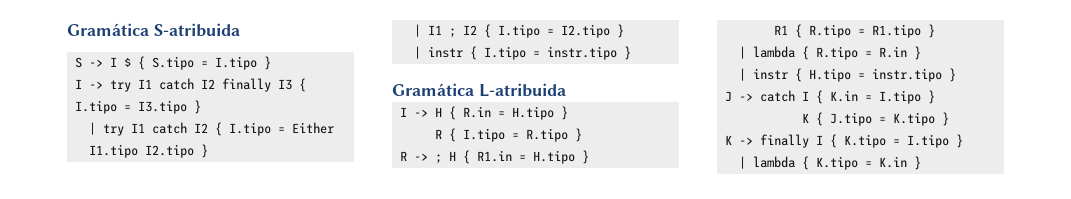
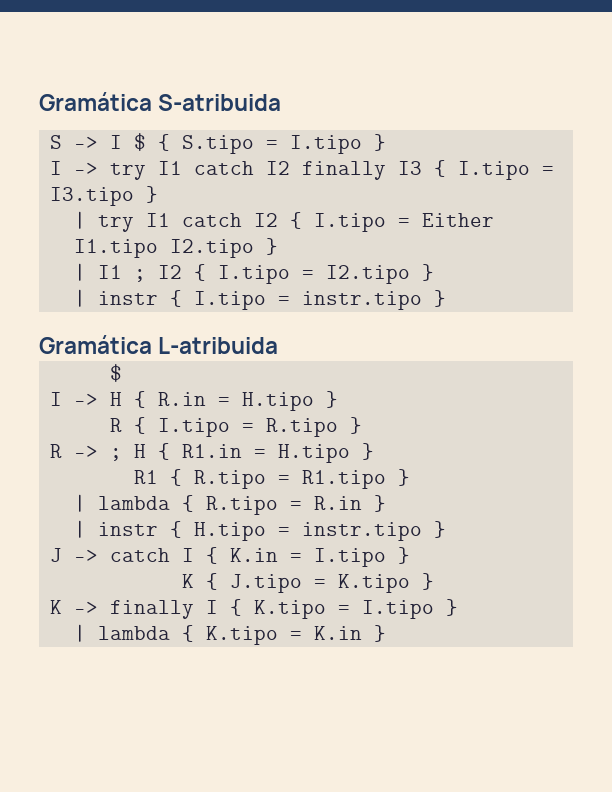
(566, 90) none -> [110,364,123,382] // $

